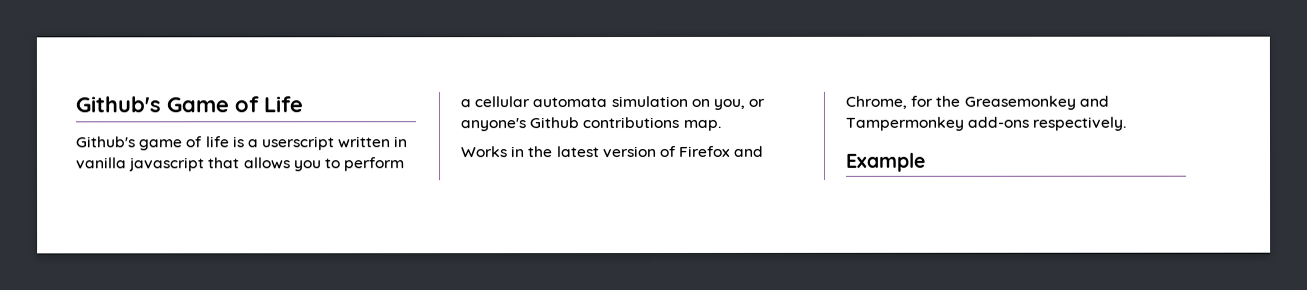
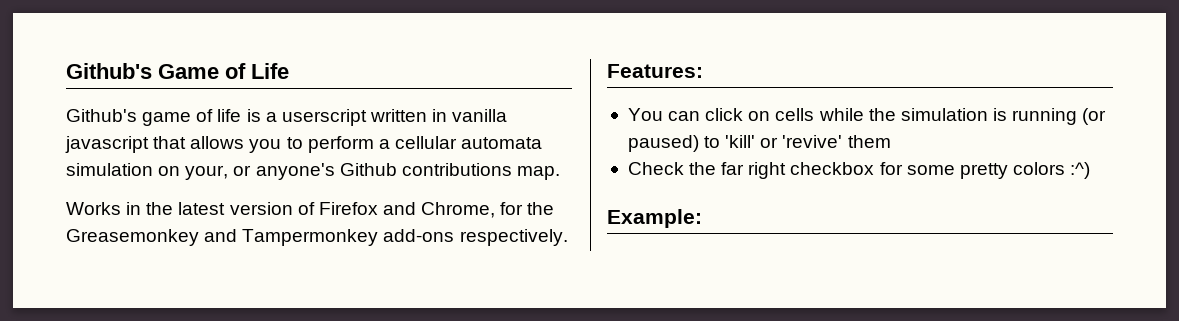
[712,98,745,110] you, -> [185,165,229,180] your,
[846,152,926,172] Example -> [607,64,703,78] [627,108,1107,125] [627,135,891,152] [627,162,1091,179] [607,209,702,228] Features: // You can click on cells while the simulation is running (or paused) to 'kill' or 'revive' them // Check the far right checkbox for some pretty colors :^) // Example:

